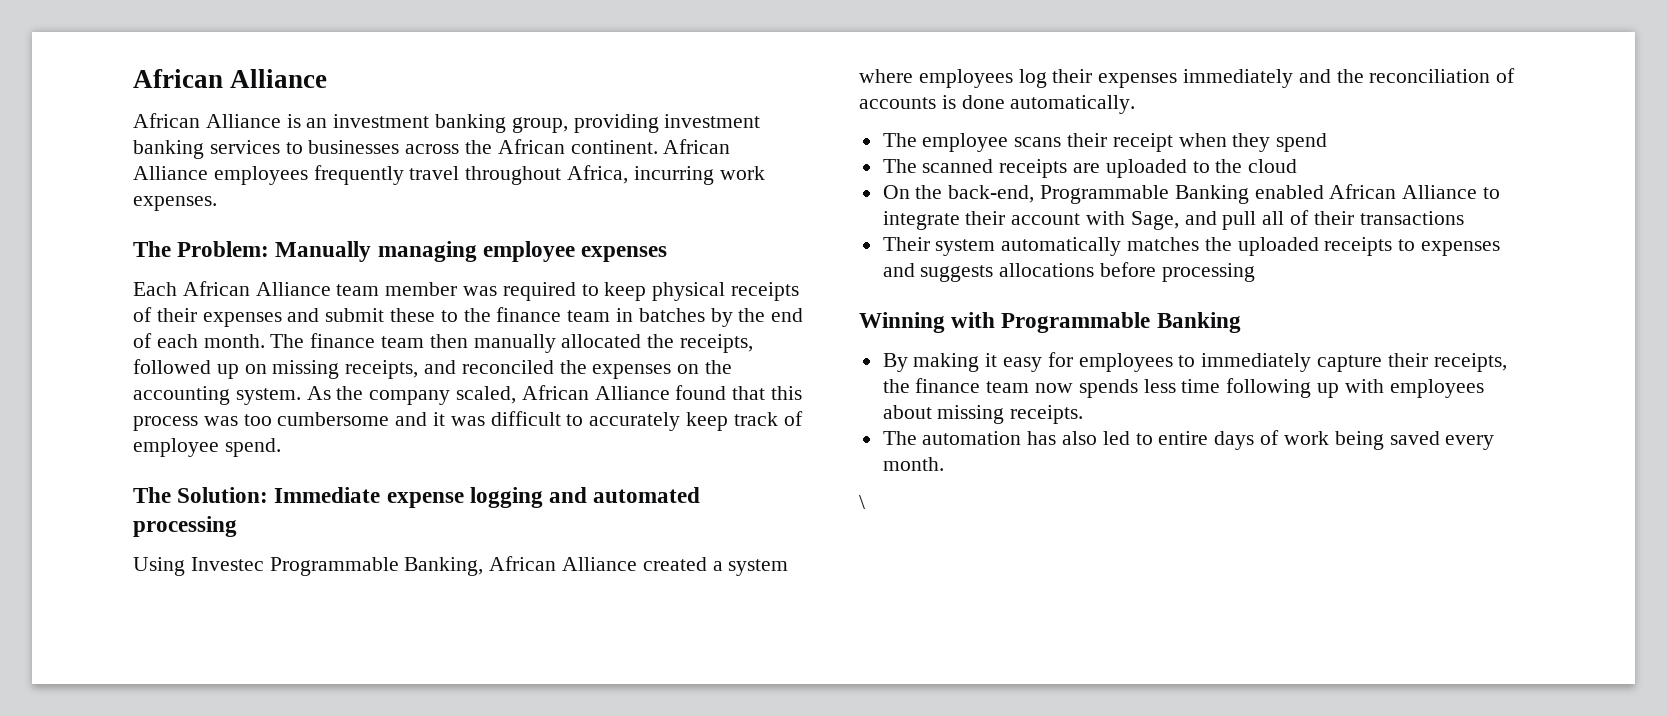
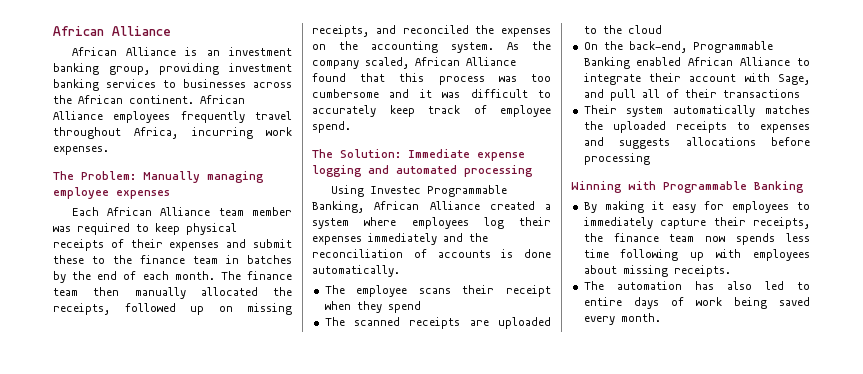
[859,495,865,509] // \ -> (661, 317) none

